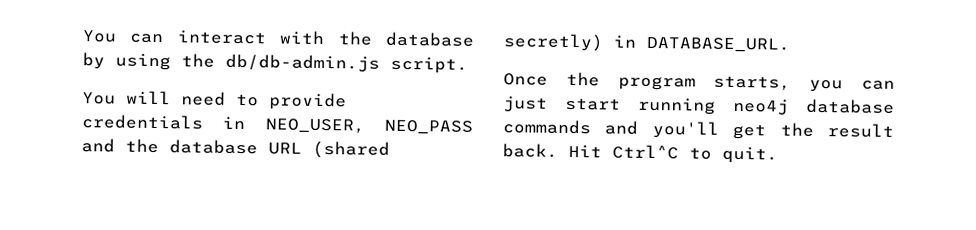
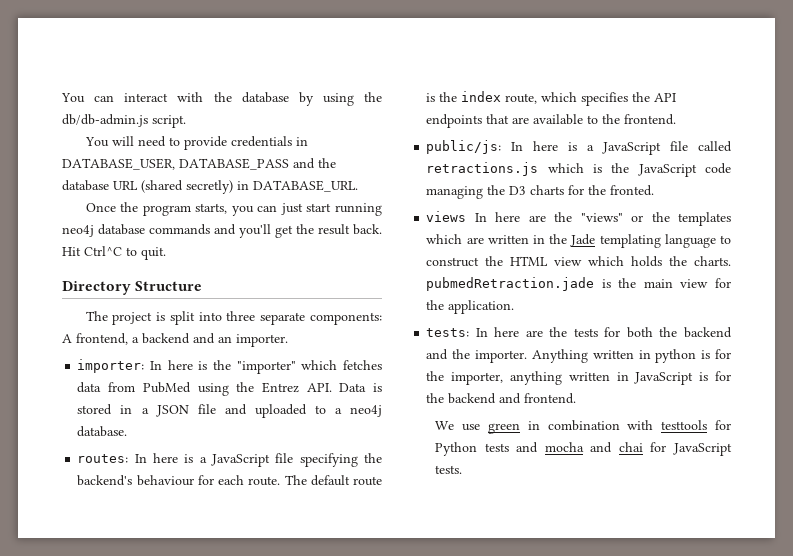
[264,118,473,135] NEO_USER, NEO_PASS -> [62,158,289,170] DATABASE_USER, DATABASE_PASS
(778, 155) none -> [62,281,203,295] [85,311,382,325] [62,333,288,347] [77,359,383,374] [77,382,382,396] [77,404,382,418] [77,426,128,437] [77,453,382,467] [77,475,383,486] [426,91,677,106] [426,114,677,128] [426,140,732,155] [426,162,731,177] [426,185,655,199] [426,211,731,226] [426,234,731,248] [426,256,731,267] [426,277,731,291] [426,300,515,314] [426,327,732,338] [426,349,731,363] [426,371,731,385] [426,393,577,404] [435,420,731,434] [435,442,732,456] [435,465,463,474] // Directory Structure // The project is split into three separate components: A frontend, a backend and an importer. // importer: In here is the "importer" which fetches data from PubMed using the Entrez API. Data is stored in a JSON file and uploaded to a neo4j database. // routes: In here is a JavaScript file specifying the backend's behaviour for each route. The default route is the index route, which specifies the API endpoints that are available to the frontend. // public/js: In here is a JavaScript file called retractions.js which is the JavaScript code managing the D3 charts for the fronted. // views In here are the "views" or the templates which are written in the Jade templating language to construct the HTML view which holds the charts. pubmedRetraction.jade is the main view for the application. // tests: In here are the tests for both the backend and the importer. Anything written in python is for the importer, anything written in JavaScript is for the backend and frontend. // We use green in combination with testtools for Python tests and mocha and chai for JavaScript tests.

